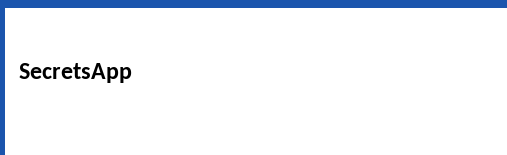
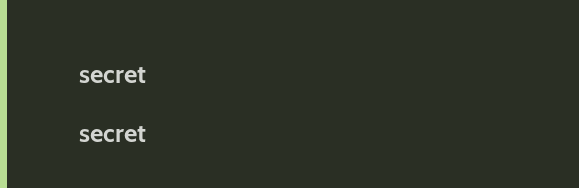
[19,63,132,83] SecretsApp -> [79,67,146,83] [79,126,146,142] secret // secret

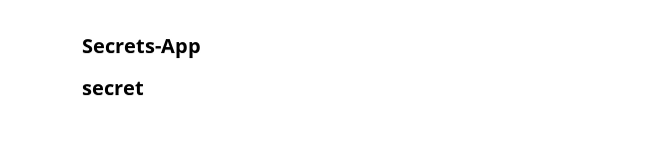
[79,67,146,83] secret -> [81,39,201,59] Secrets-App

